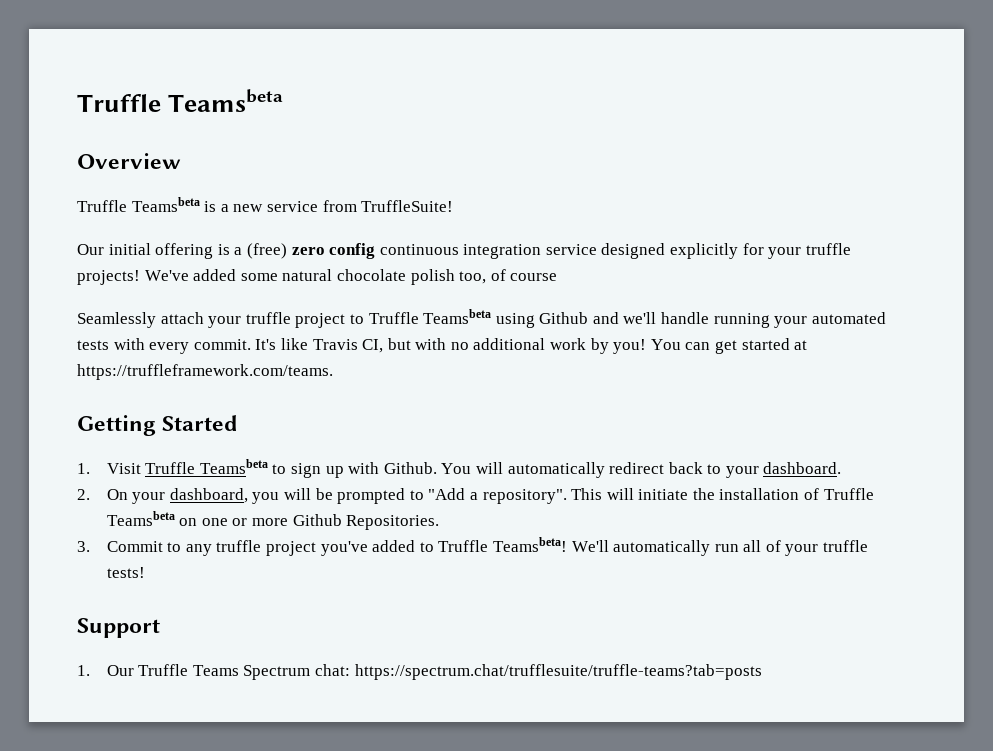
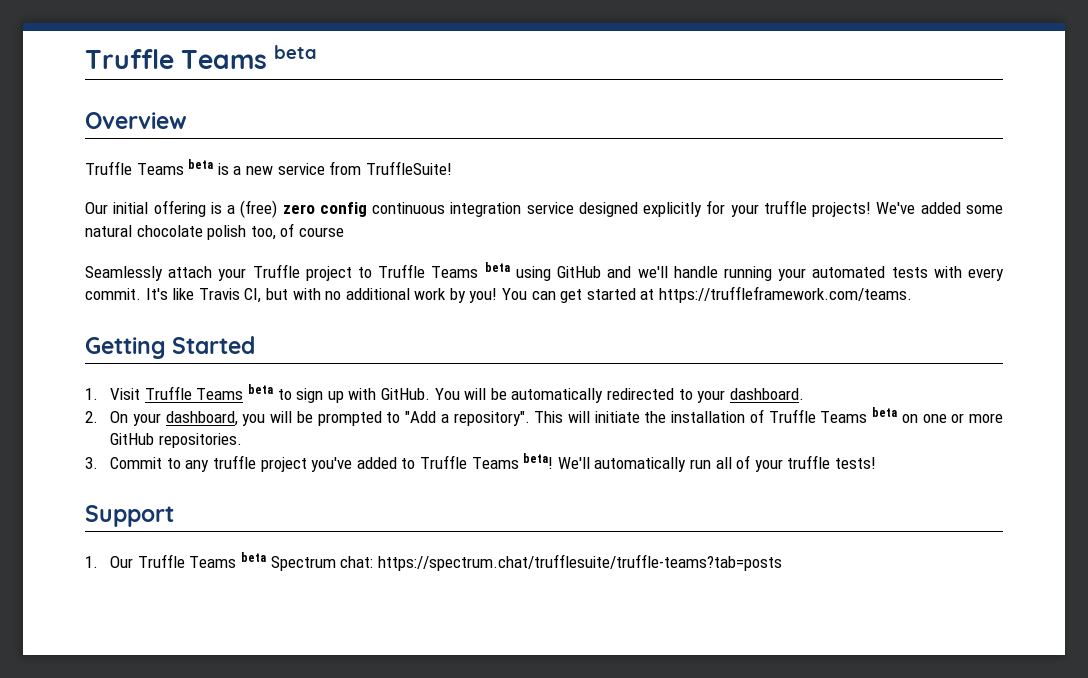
[77,89,284,112] Truffle Teamsbeta -> [85,45,318,69] Truffle Teams beta
[131,197,200,212] Teamsbeta -> [136,159,214,175] Teams beta
[245,312,291,324] truffle -> [252,264,300,278] Truffle
[423,309,589,328] Teamsbeta using Github -> [431,262,602,281] Teams beta using GitHub
[199,459,268,474] Teamsbeta -> [196,384,274,400] Teams beta
[383,462,437,474] Github. -> [380,388,430,400] GitHub.
[507,462,703,478] automatically redirect back -> [490,388,674,403] be automatically redirected
[106,511,175,526] Teamsbeta -> [820,407,898,423] Teams beta
[292,514,440,530] Github Repositories. -> [110,433,242,448] GitHub repositories.
[492,537,567,552] Teamsbeta! -> [471,453,554,469] Teams beta!
(239, 670) none -> [241,552,267,562] beta

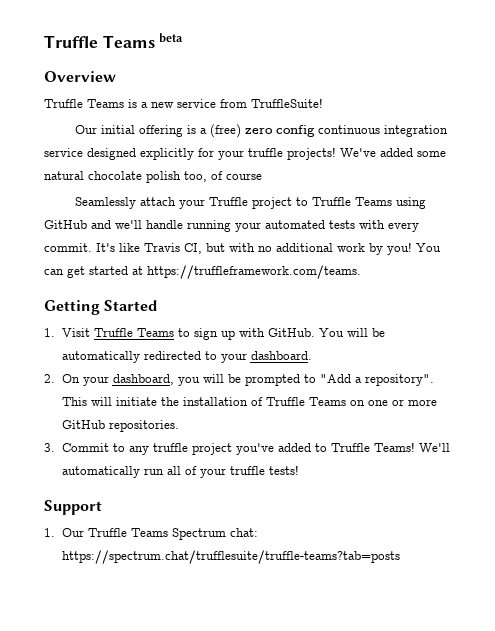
[188,159,214,169] beta -> (124, 103) none
[484,262,510,272] beta -> (392, 201) none
[248,384,274,394] beta -> (174, 332) none
[872,407,898,417] beta -> (346, 401) none
[471,453,554,469] Teams beta! -> [373,442,415,452] Teams!
[241,552,267,562] beta -> (168, 532) none

